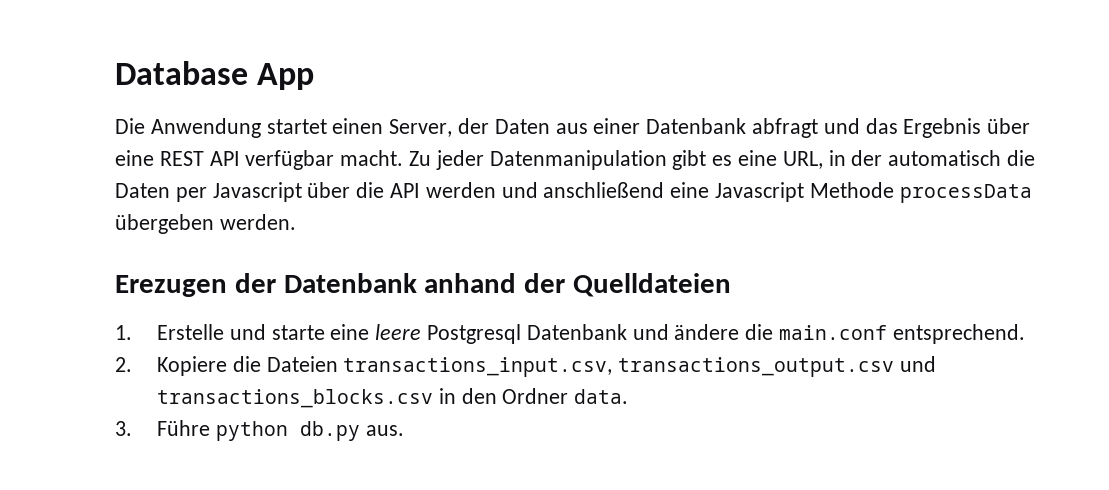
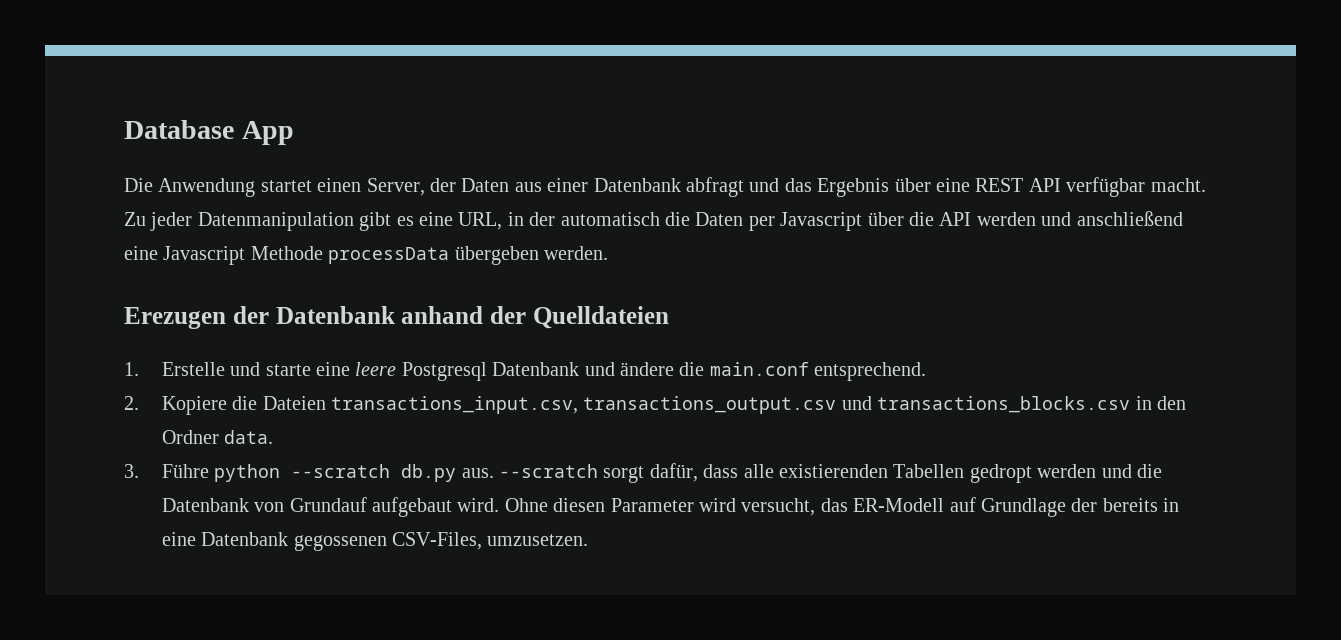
(288, 431) none -> [291,464,391,478] --scratch
(404, 430) none -> [499,463,1163,483] [161,497,1180,517] [161,532,589,551] --scratch sorgt dafür, dass alle existierenden Tabellen gedropt werden und die Datenbank von Grundauf aufgebaut wird. Ohne diesen Parameter wird versucht, das ER-Modell auf Grundlage der bereits in eine Datenbank gegossenen CSV-Files, umzusetzen.

